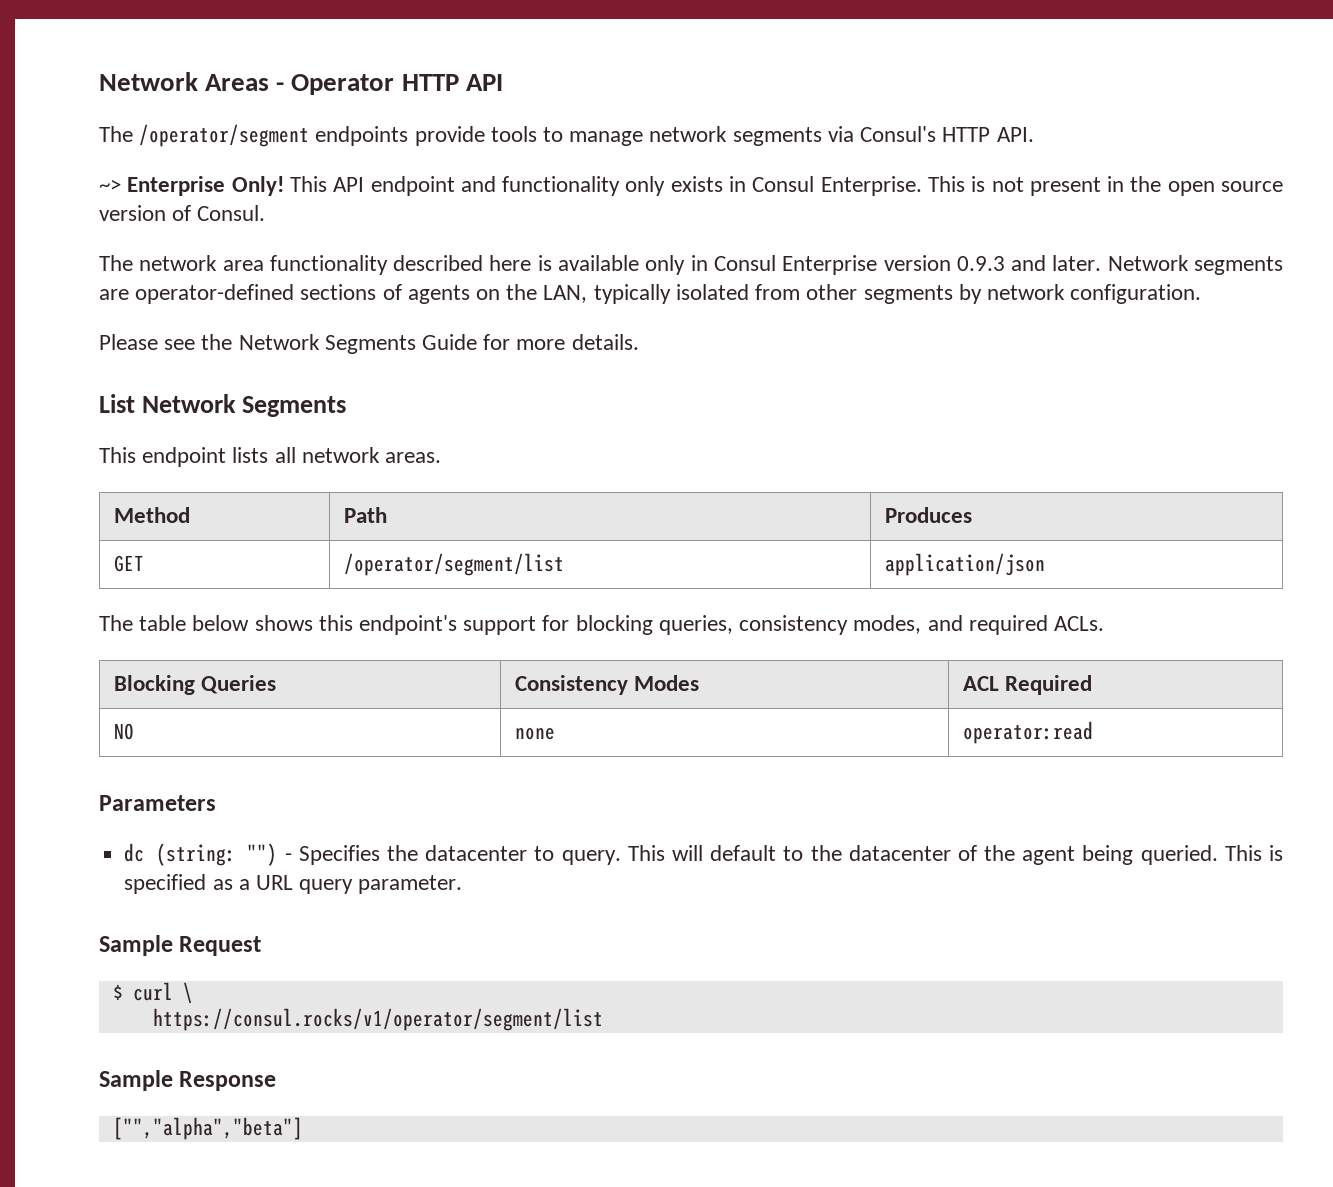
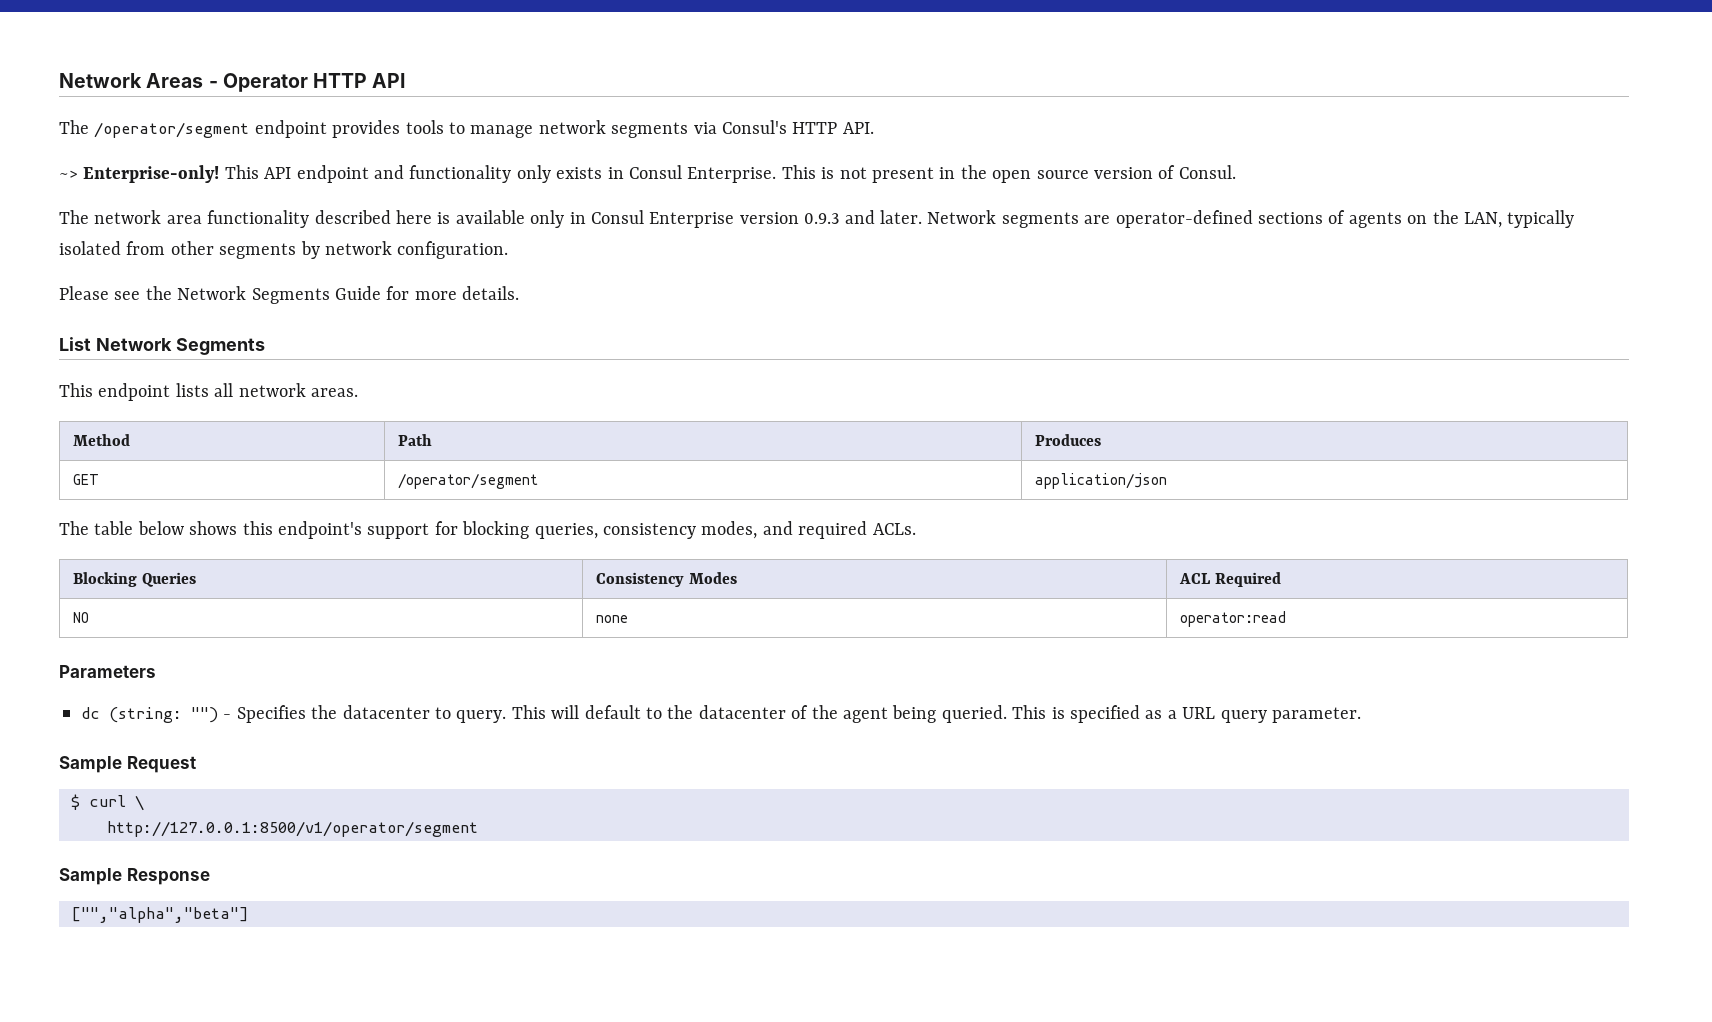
[315,126,485,146] endpoints provide -> [254,120,401,138] endpoint provides
[127,176,284,196] Enterprise Only! -> [83,165,220,183] Enterprise-only!
[343,553,564,576] /operator/segment/list -> [398,473,539,489] /operator/segment
[152,1008,603,1031] https://consul.rocks/v1/operator/segment/list -> [107,821,478,837] http://127.0.0.1:8500/v1/operator/segment

